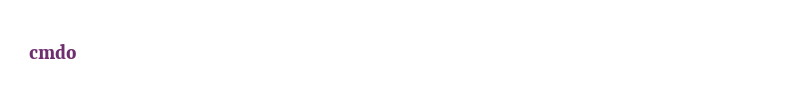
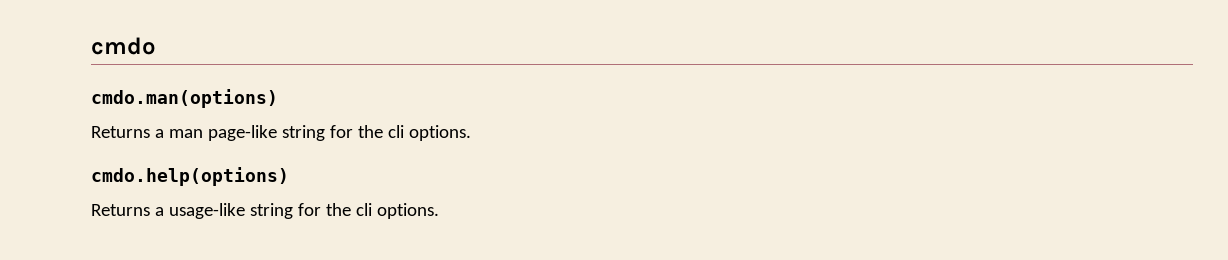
(77, 51) none -> [91,89,278,108] [91,125,471,141] [91,167,289,186] [91,203,439,219] // cmdo.man(options) // Returns a man page-like string for the cli options. // cmdo.help(options) // Returns a usage-like string for the cli options.

